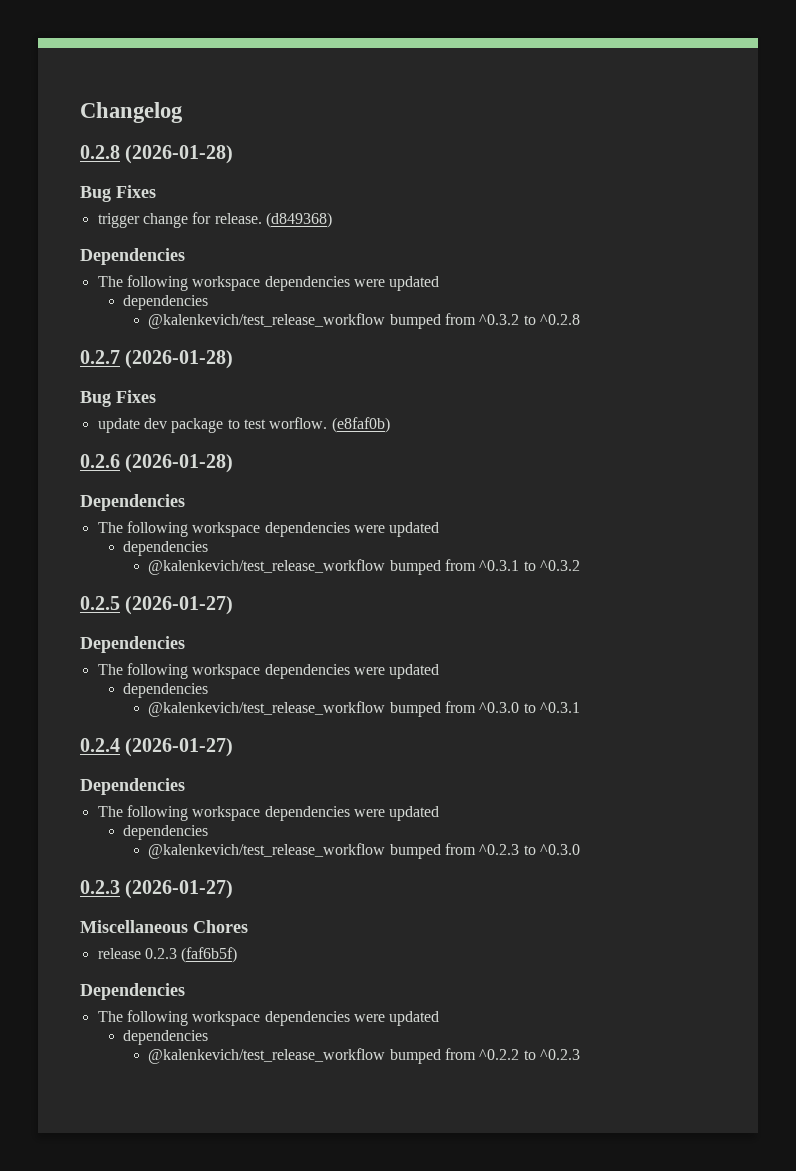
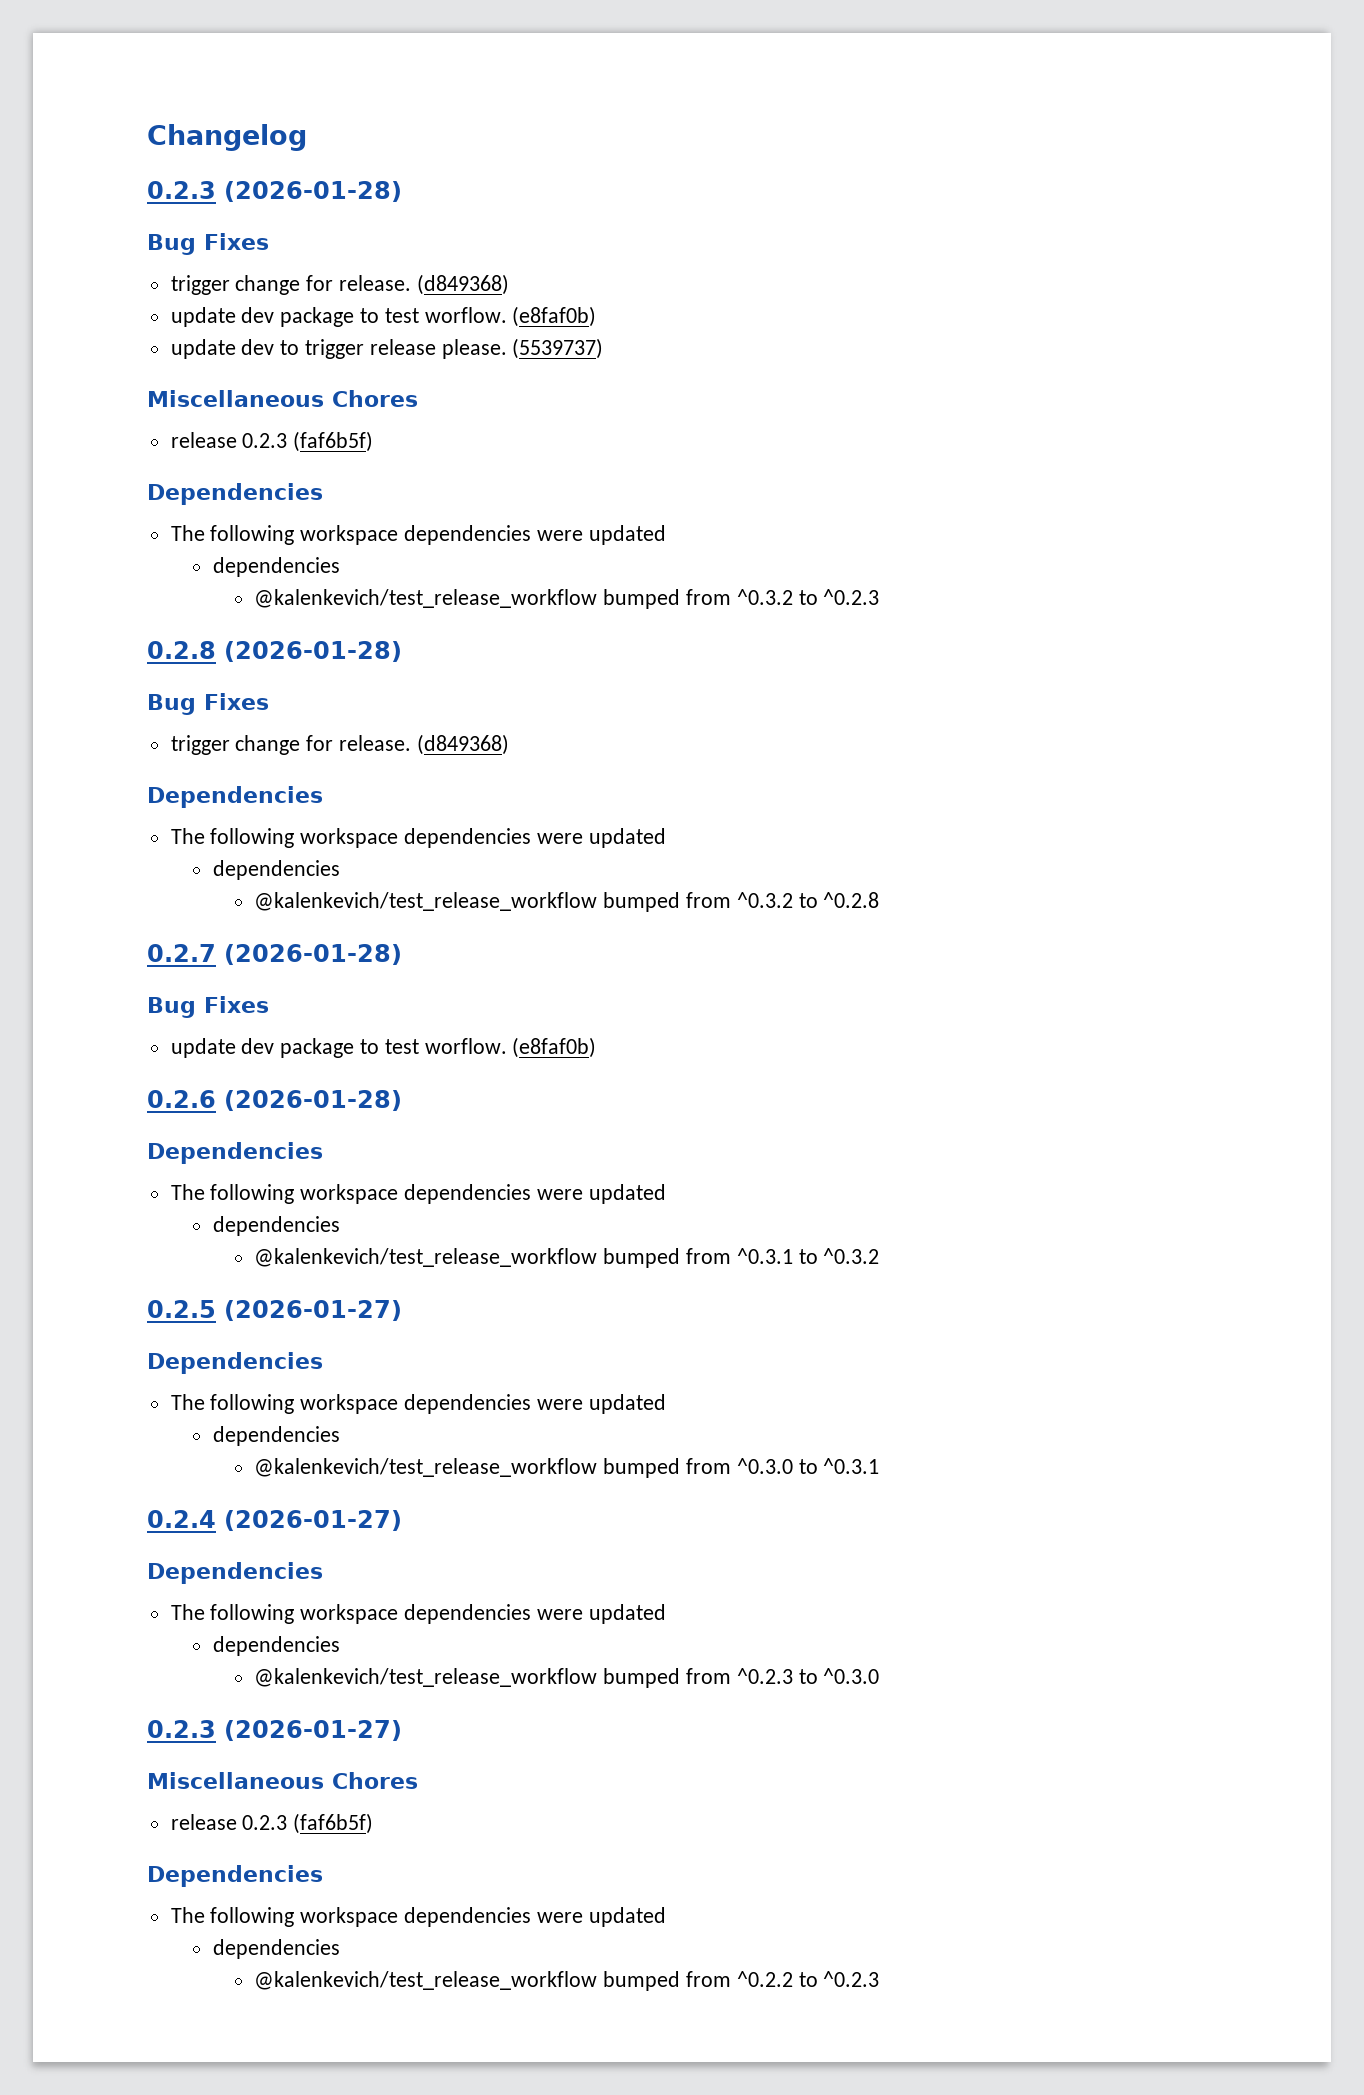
(183, 112) none -> [147,181,402,202] [147,233,269,255] [170,274,509,295] [170,306,597,327] [170,338,604,359] [147,390,418,407] [170,431,374,452] [147,483,323,505] [170,525,666,545] [212,557,340,577] [254,589,880,609] // 0.2.3 (2026-01-28) // Bug Fixes // trigger change for release. (d849368) // update dev package to test worflow. (e8faf0b) // update dev to trigger release please. (5539737) // Miscellaneous Chores // release 0.2.3 (faf6b5f) // Dependencies // The following workspace dependencies were updated // dependencies // @kalenkevich/test_release_workflow bumped from ^0.3.2 to ^0.2.3

